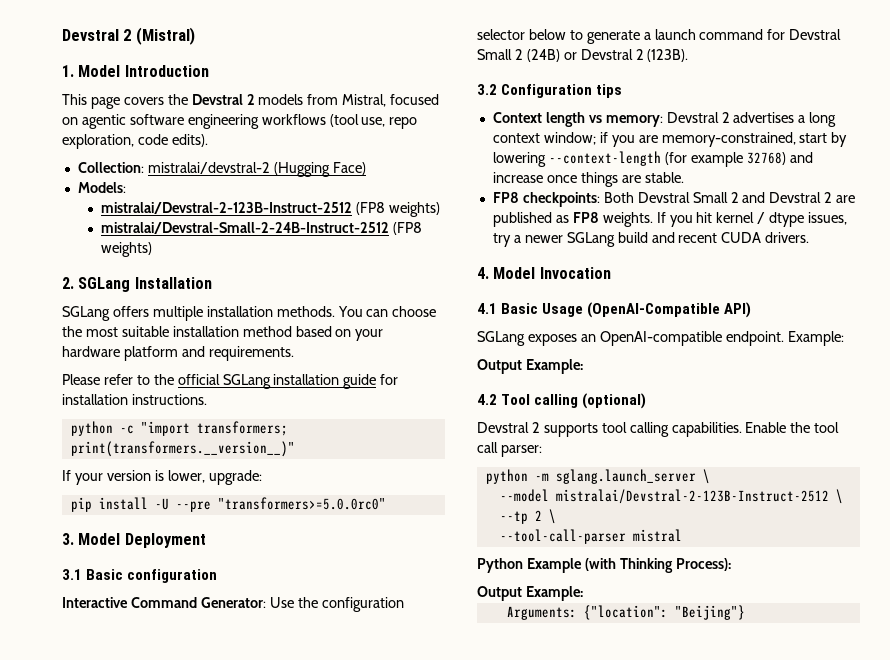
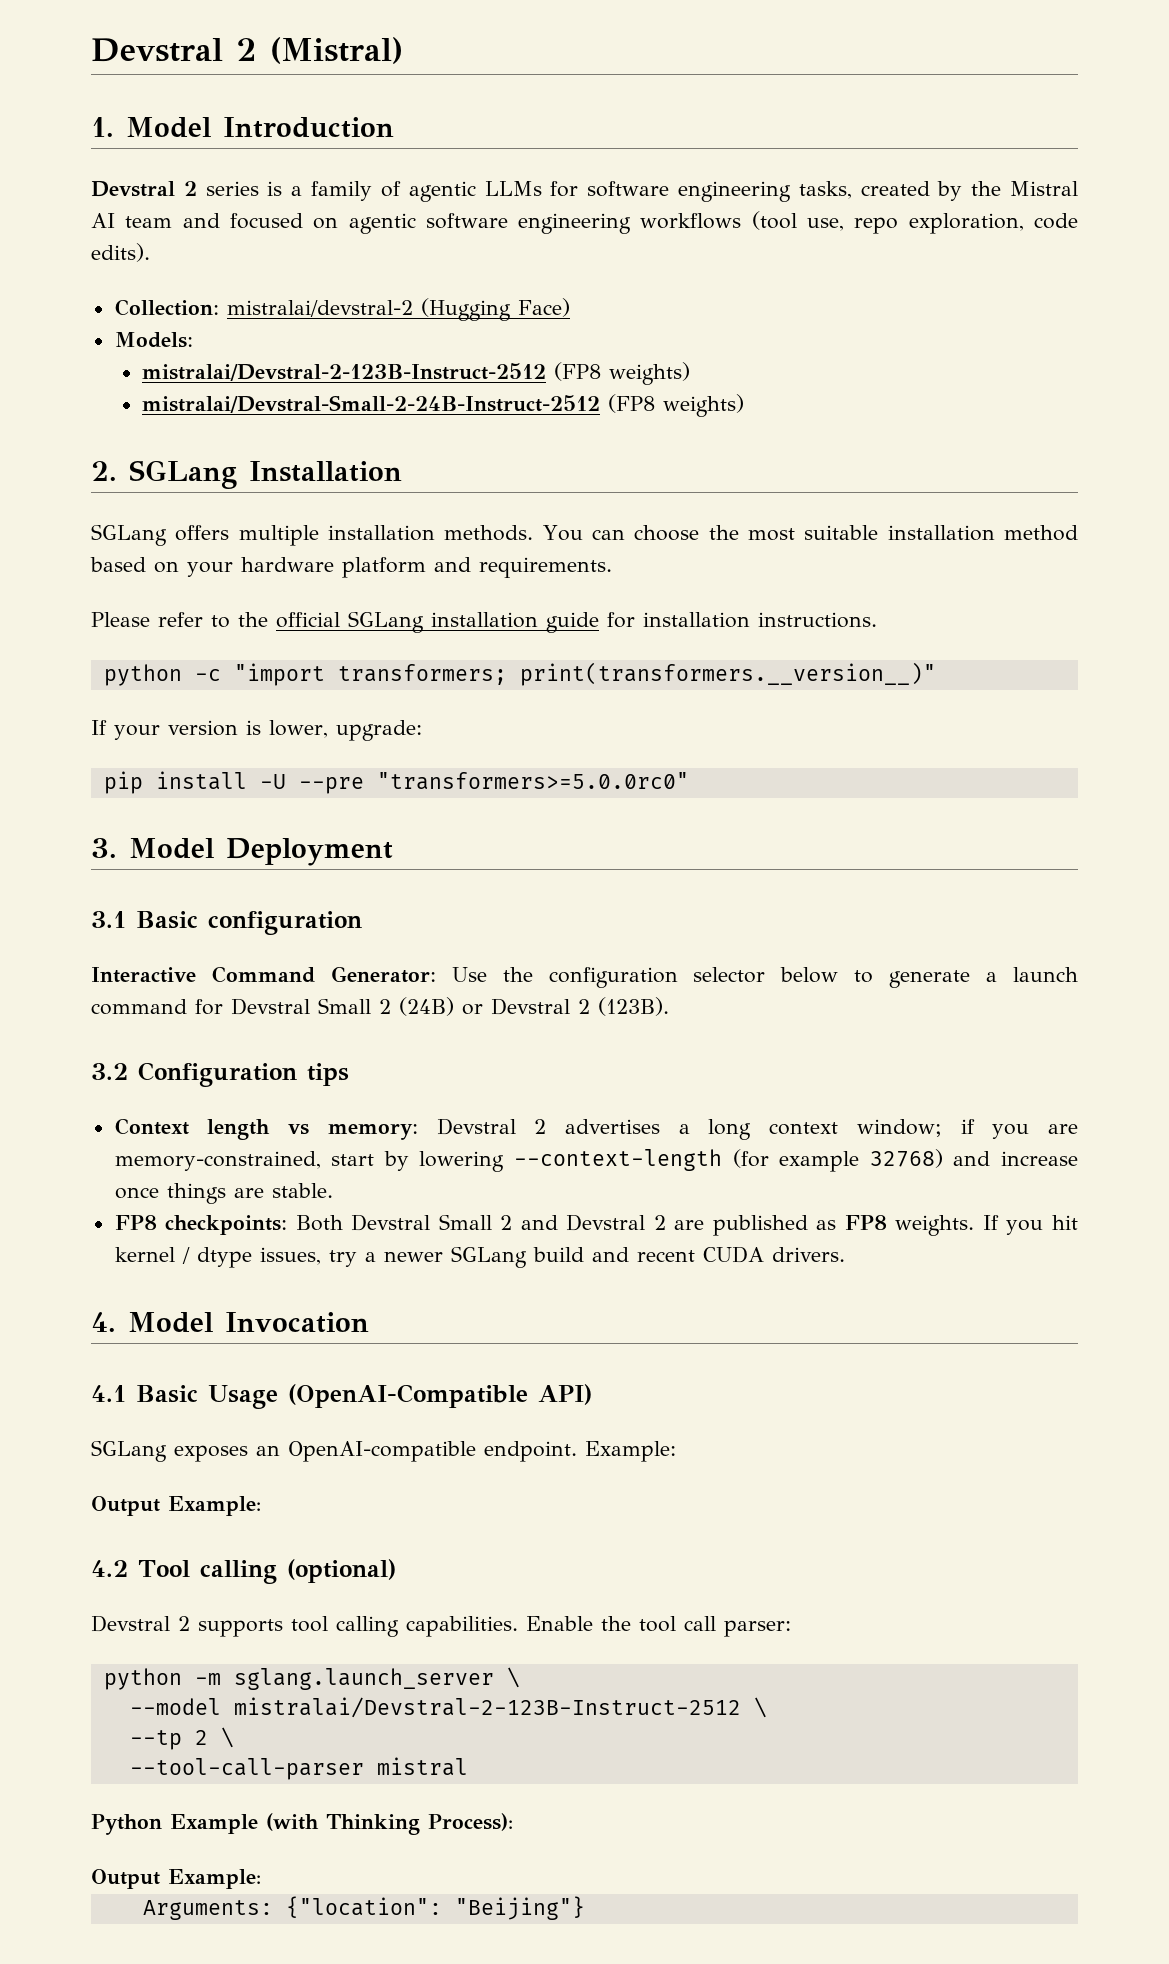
[62,94,387,109] This page covers the Devstral 2 models from Mistral, -> [91,181,1078,202] [91,213,220,228] Devstral 2 series is a family of agentic LLMs for software engineering tasks, created by the Mistral AI team and

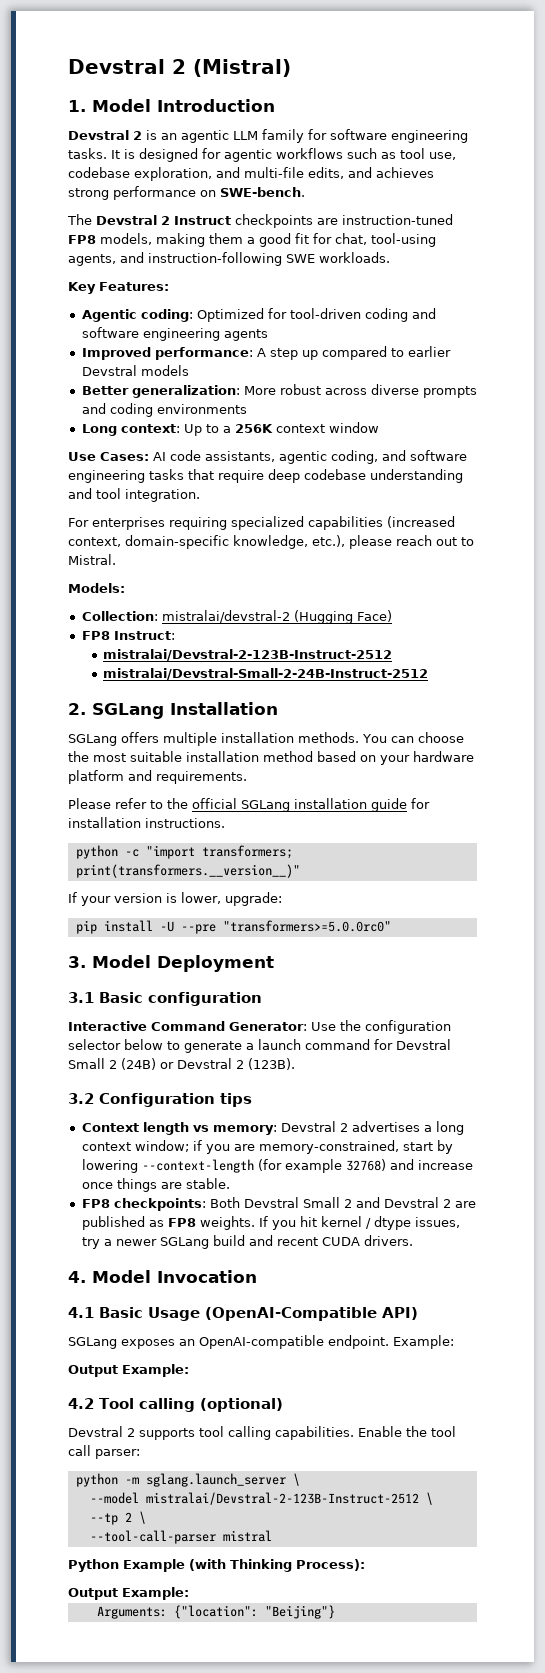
[205,181,1078,202] [91,211,1078,234] [91,243,150,262] series is a family of agentic LLMs for software engineering tasks, created by the Mistral AI team and focused on agentic software engineering workflows (tool use, repo exploration, code edits). -> [146,129,468,143] [68,148,456,162] [68,167,434,181] [68,186,305,200] [67,214,453,228] [68,233,436,247] [68,252,390,266] [68,282,169,294] [81,308,436,322] [81,327,268,341] [81,346,451,360] [81,365,189,376] [81,384,477,398] [81,403,247,417] [81,422,379,436] [68,450,467,464] [68,469,463,483] [68,488,200,502] [68,516,455,530] [68,535,474,549] [68,554,116,565] [68,583,125,593] is an agentic LLM family for software engineering tasks. It is designed for agentic workflows such as tool use, codebase exploration, and multi-file edits, and achieves strong performance on SWE-bench. // The Devstral 2 Instruct checkpoints are instruction-tuned FP8 models, making them a good fit for chat, tool-using agents, and instruction-following SWE workloads. // Key Features: // Agentic coding: Optimized for tool-driven coding and software engineering agents // Improved performance: A step up compared to earlier Devstral models // Better generalization: More robust across diverse prompts and coding environments // Long context: Up to a 256K context window // Use Cases: AI code assistants, agentic coding, and software engineering tasks that require deep codebase understanding and tool integration. // For enterprises requiring specialized capabilities (increased context, domain-specific knowledge, etc.), please reach out to Mistral. // Models:
[114,332,193,348] [141,362,690,385] Models: // mistralai/Devstral-2-123B-Instruct-2512 (FP8 weights) -> [81,631,175,640] [103,649,393,661] FP8 Instruct: // mistralai/Devstral-2-123B-Instruct-2512
[607,394,744,417] (FP8 weights) -> (429, 674) none

